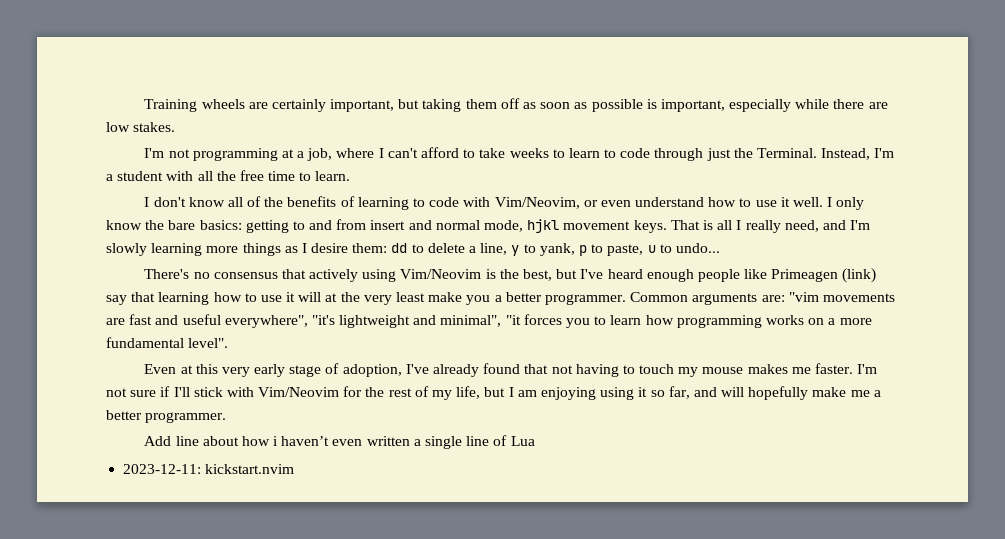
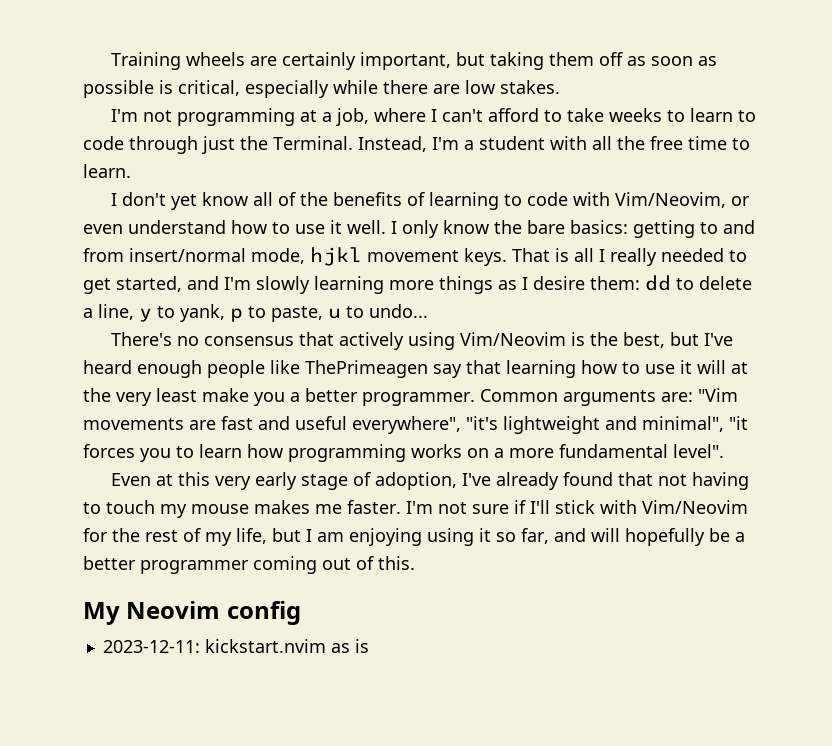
[660,99,725,112] important, -> [178,80,240,96] critical,
(186, 202) none -> [171,194,198,210] yet
[370,220,480,230] insert and normal -> [129,248,246,262] insert/normal
[784,220,819,232] need, -> [661,248,747,262] [83,276,182,294] needed to get started,
[771,268,877,283] Primeagen (link) -> [305,360,428,378] ThePrimeagen
[788,292,819,302] "vim -> [698,388,738,402] "Vim
[812,387,881,397] [106,410,227,423] [144,435,535,449] make me a better programmer. // Add line about how i haven’t even written a single line of Lua -> [709,528,745,542] [83,556,415,574] [83,601,301,625] be a better programmer coming out of this. // My Neovim config
(295, 469) none -> [330,639,369,653] as is

